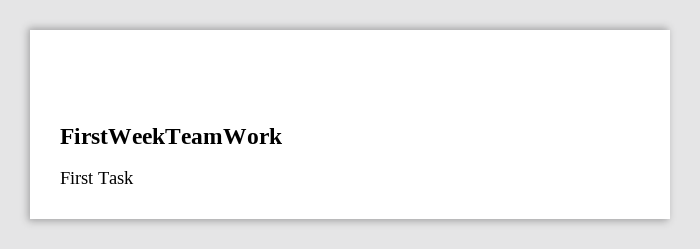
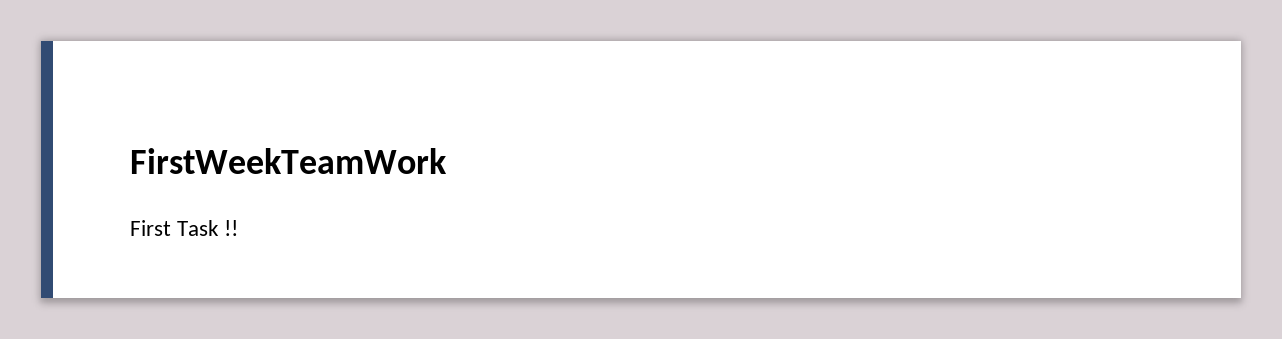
(134, 177) none -> [224,220,239,236] !!

